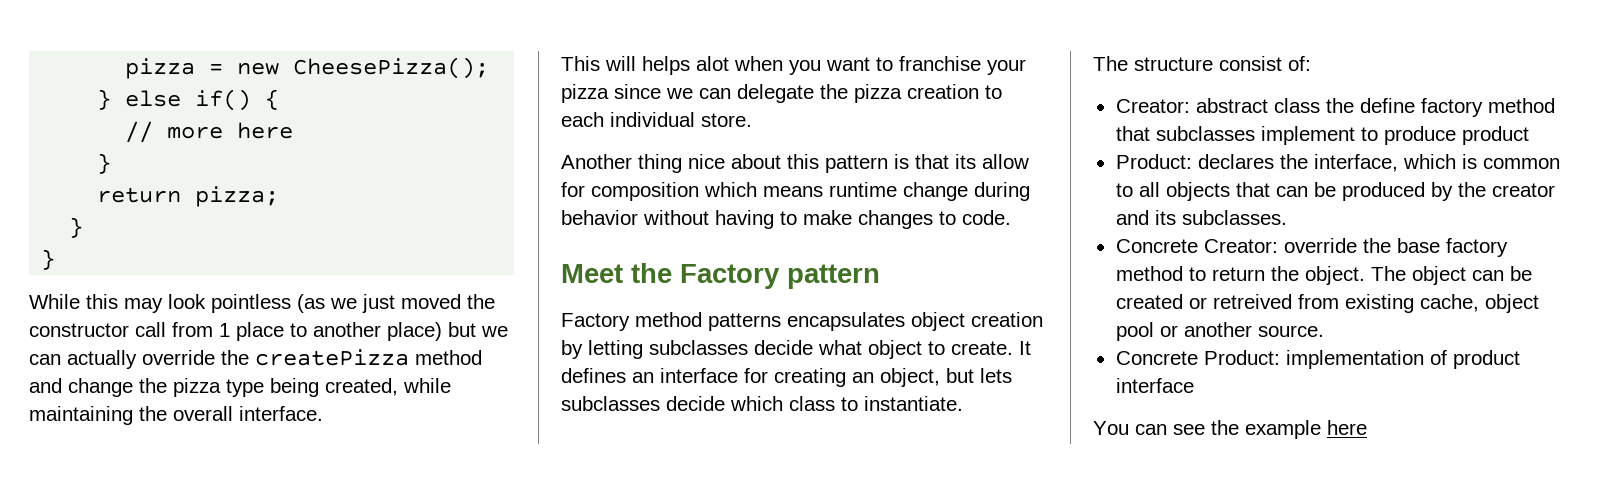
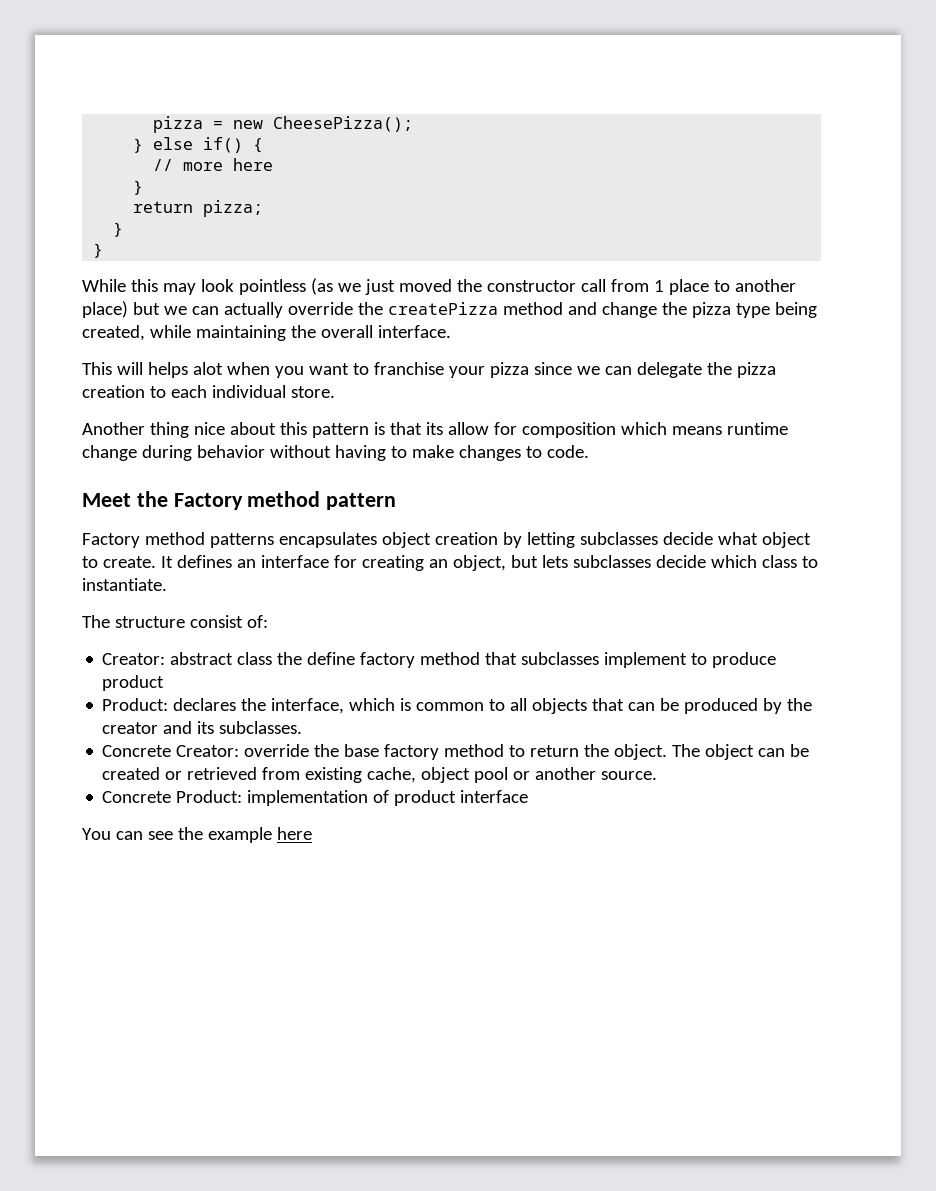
(780, 276) none -> [247,491,321,507] method
[1212,294,1292,309] retreived -> [187,767,258,780] retrieved

